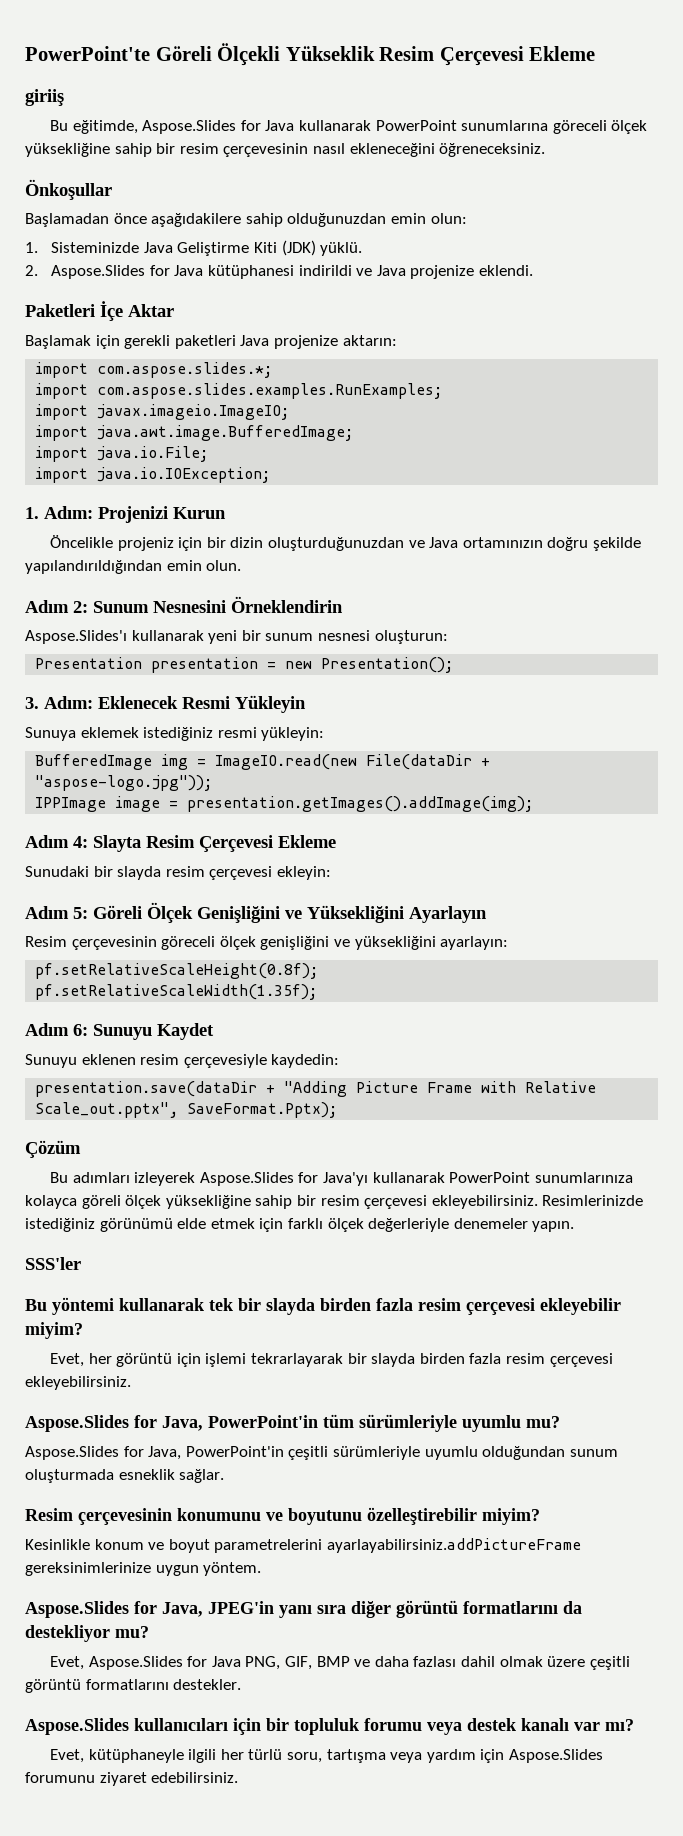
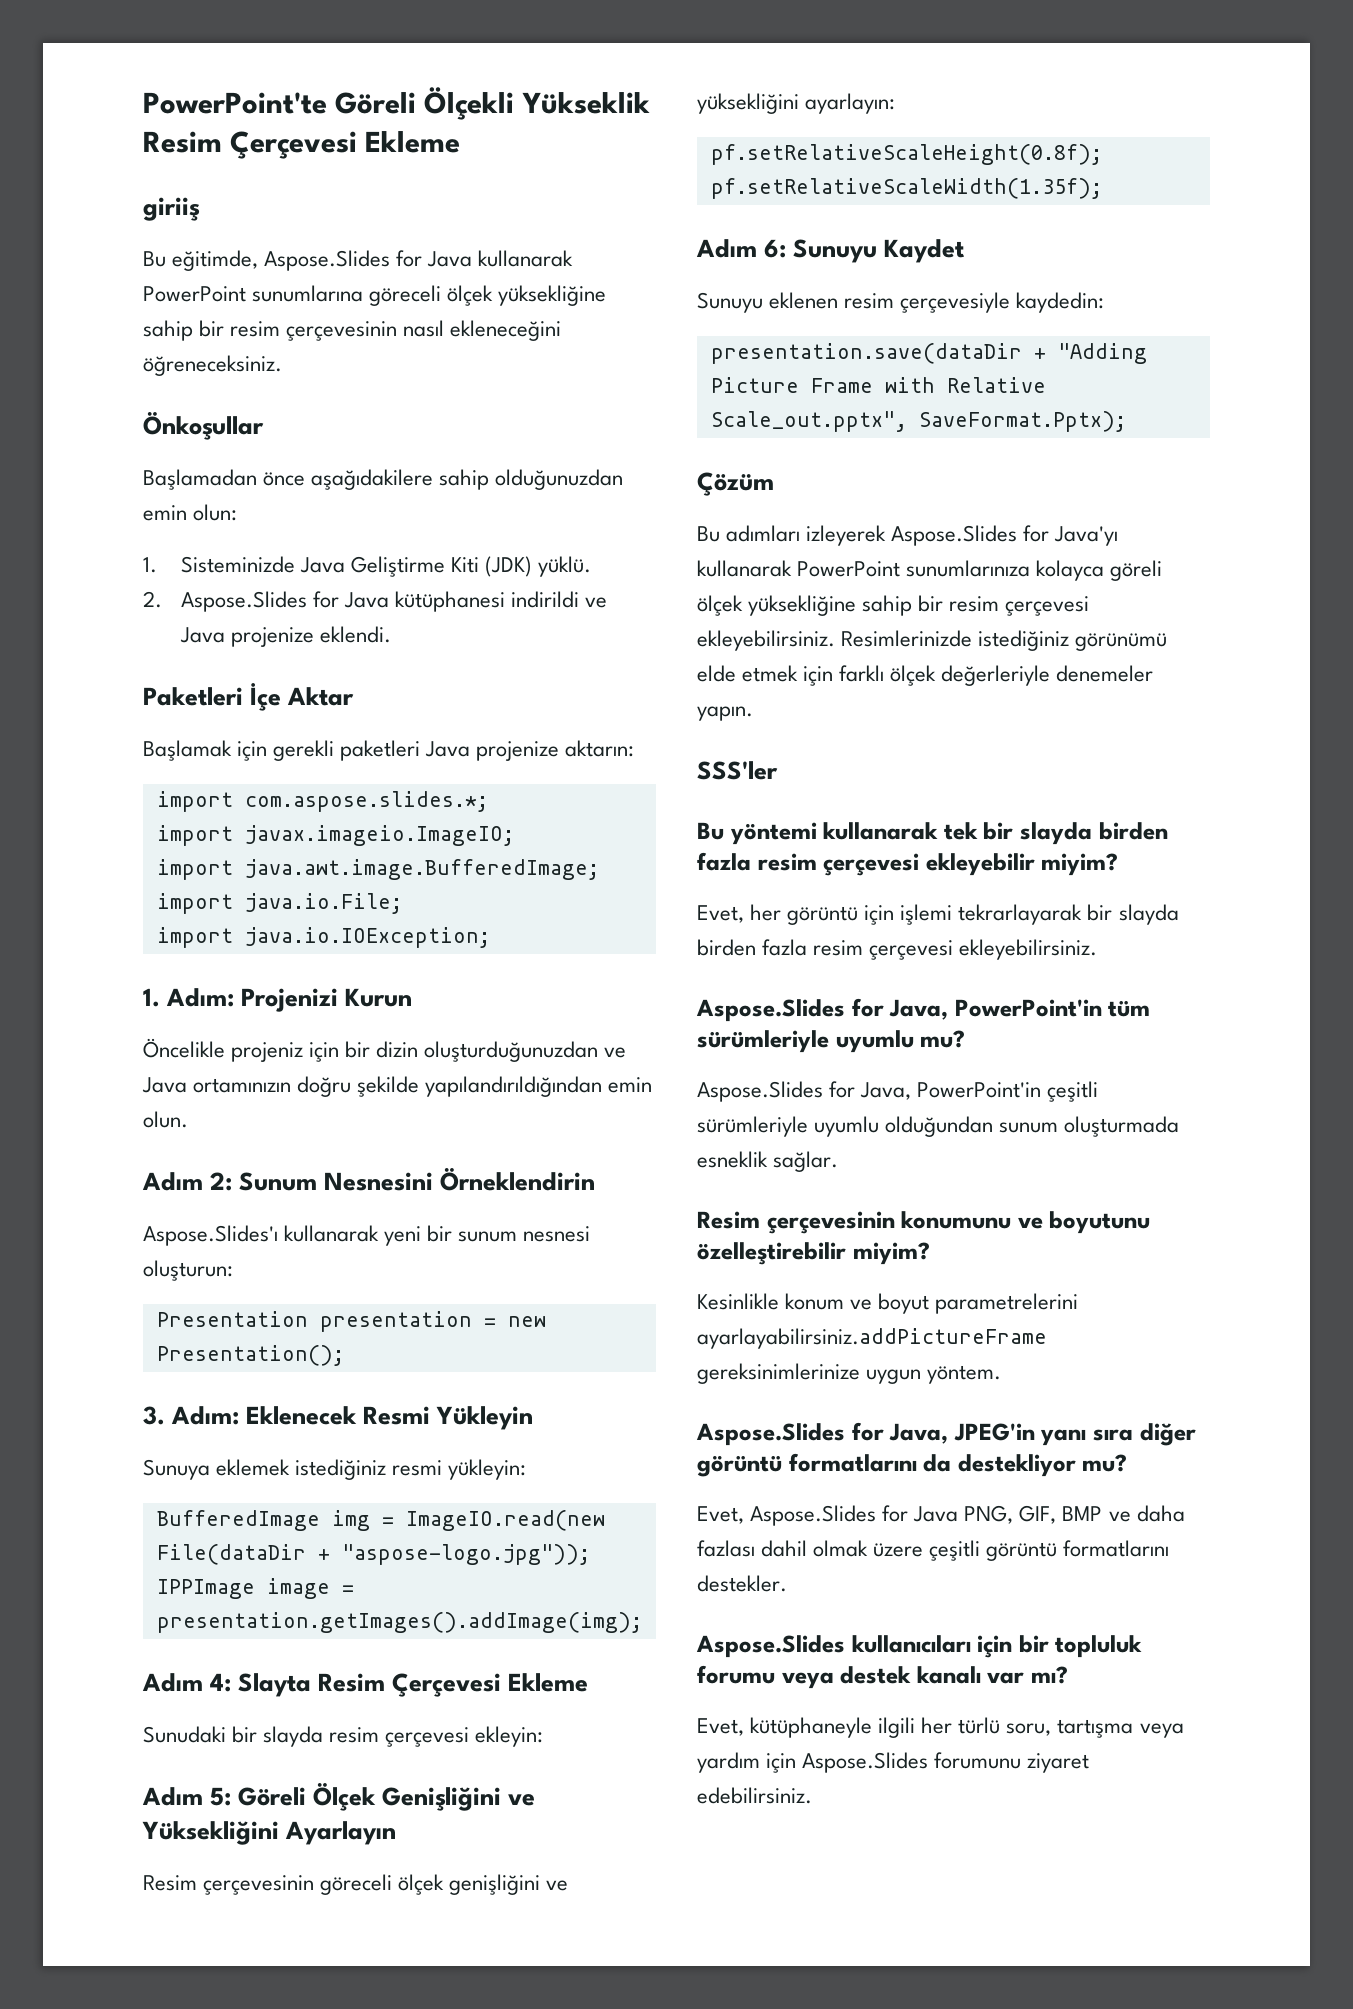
[35,383,443,399] // import com.aspose.slides.examples.RunExamples; -> (488, 801) none

